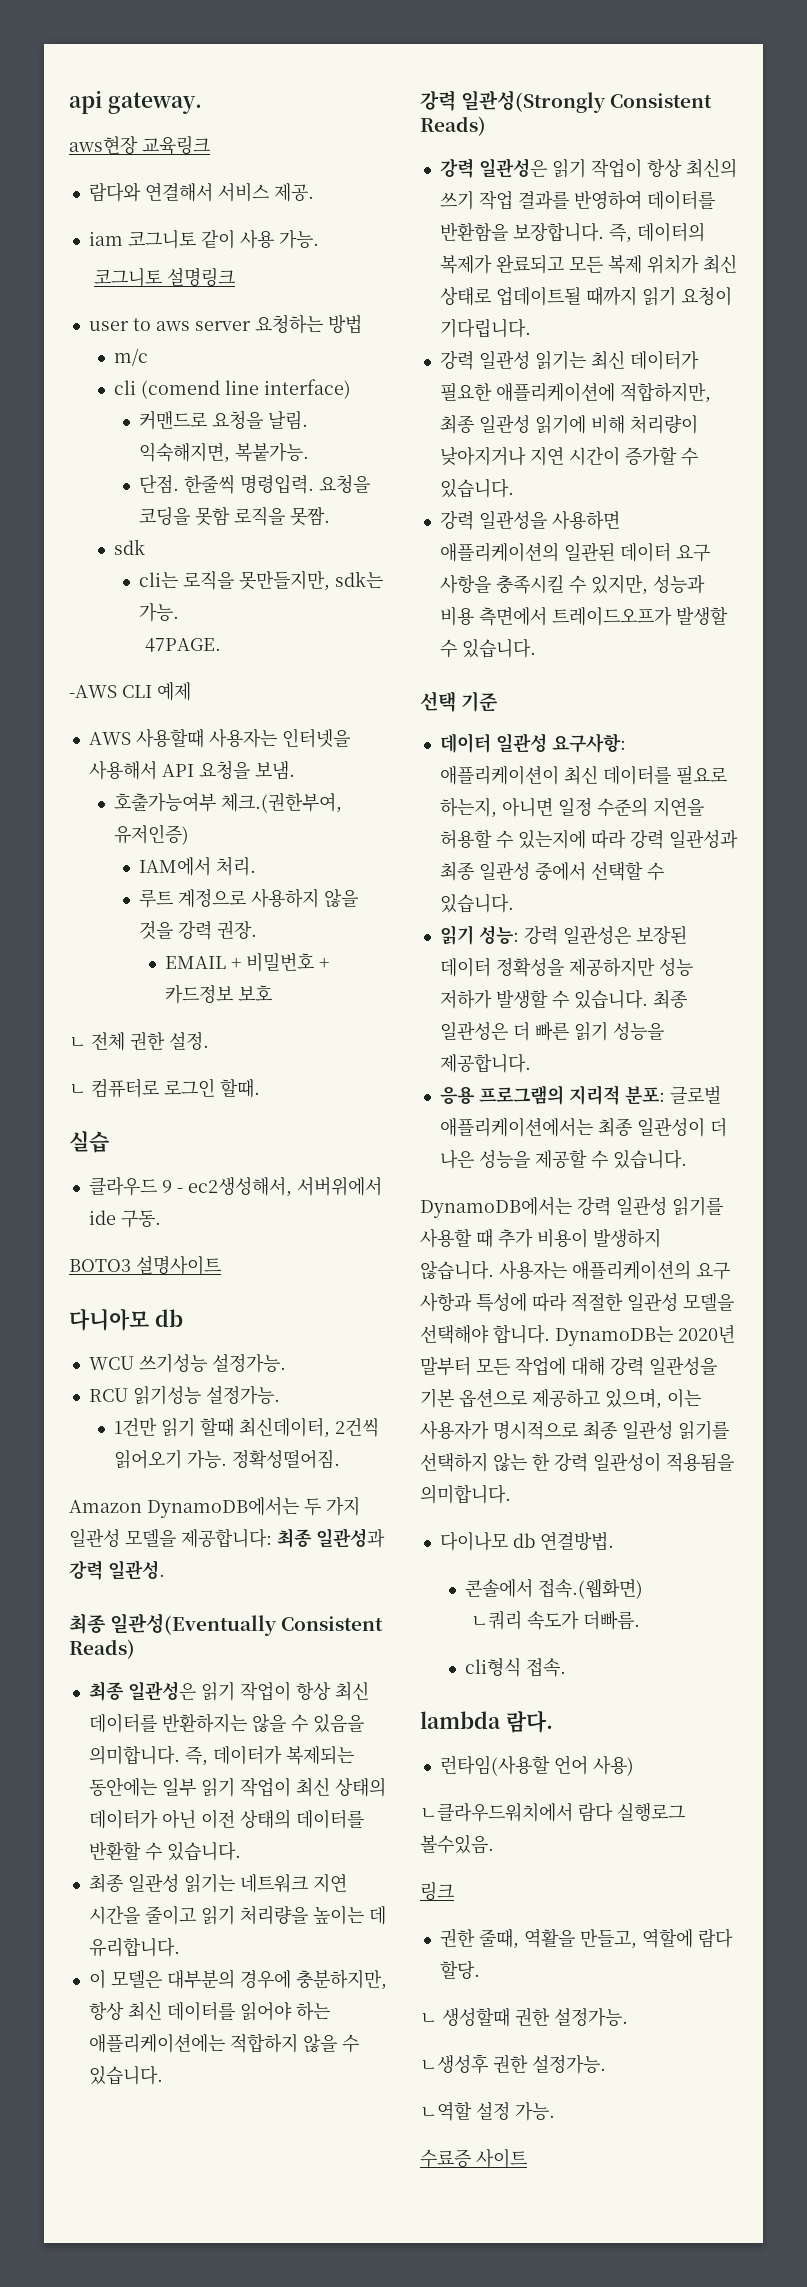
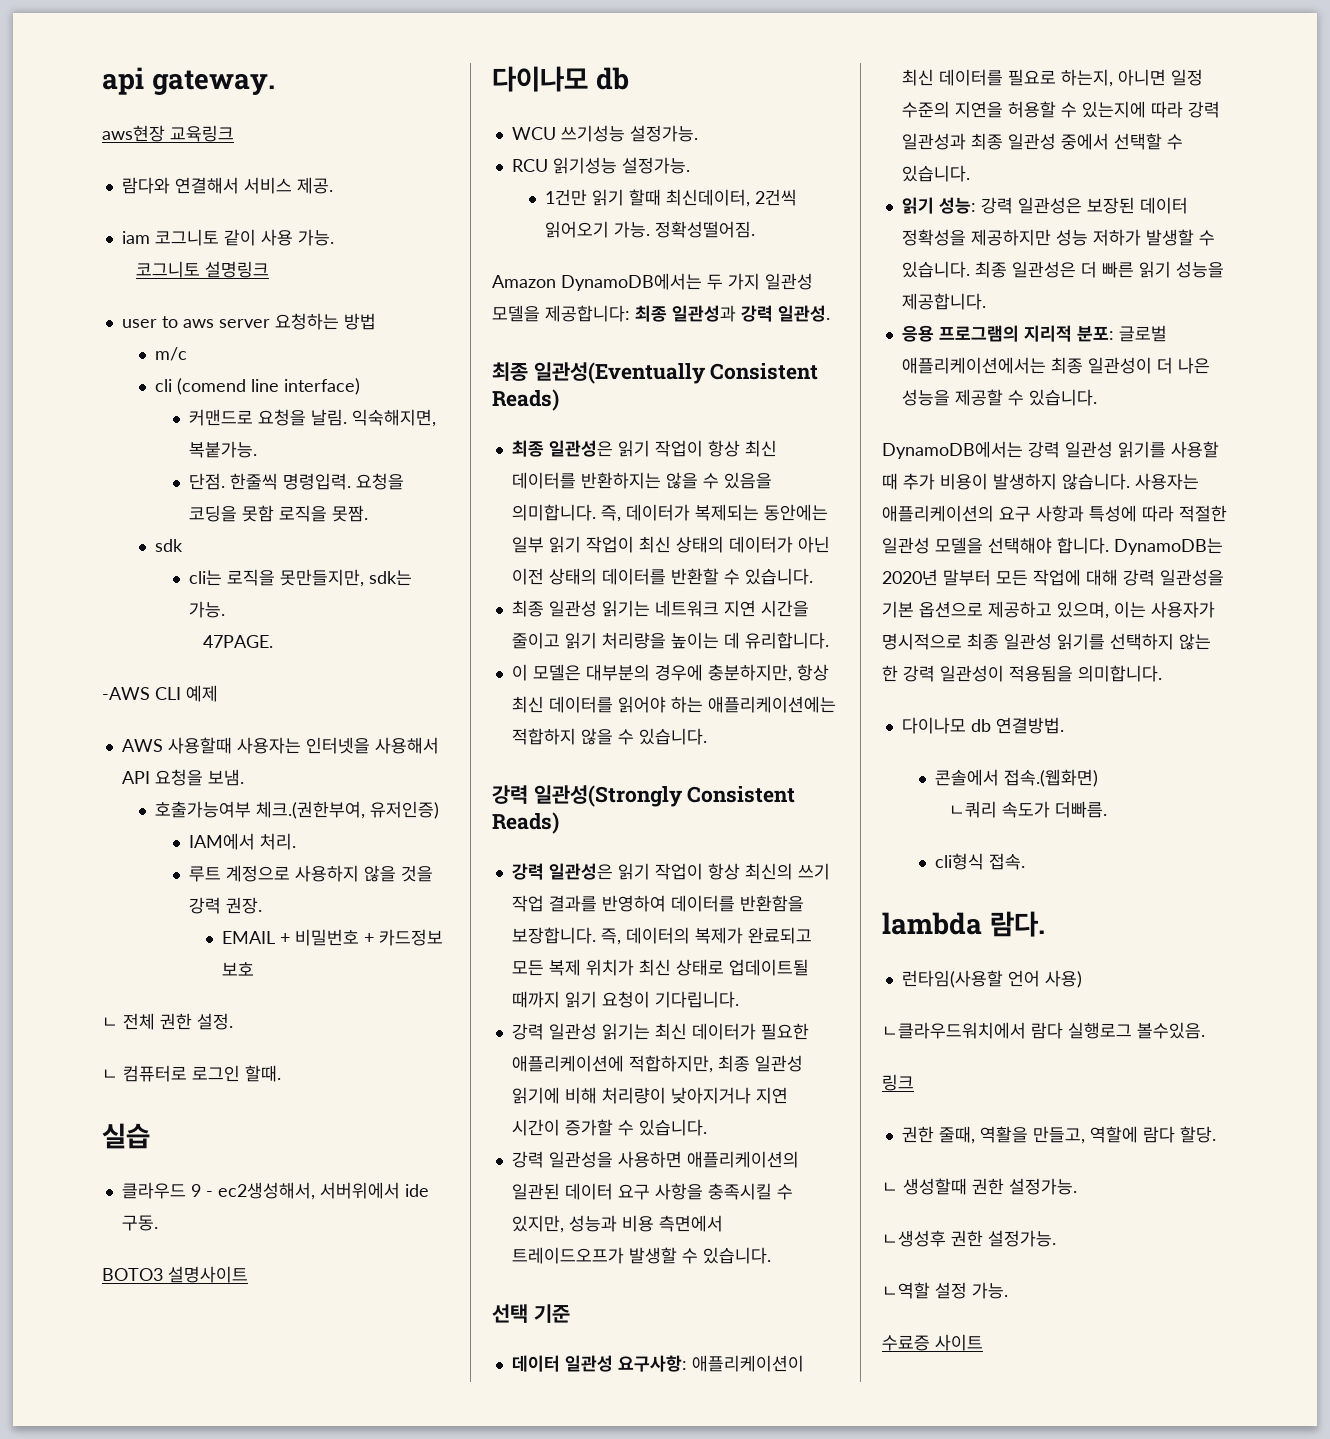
[69,1308,149,1331] 다니아모 -> [492,66,588,92] 다이나모

